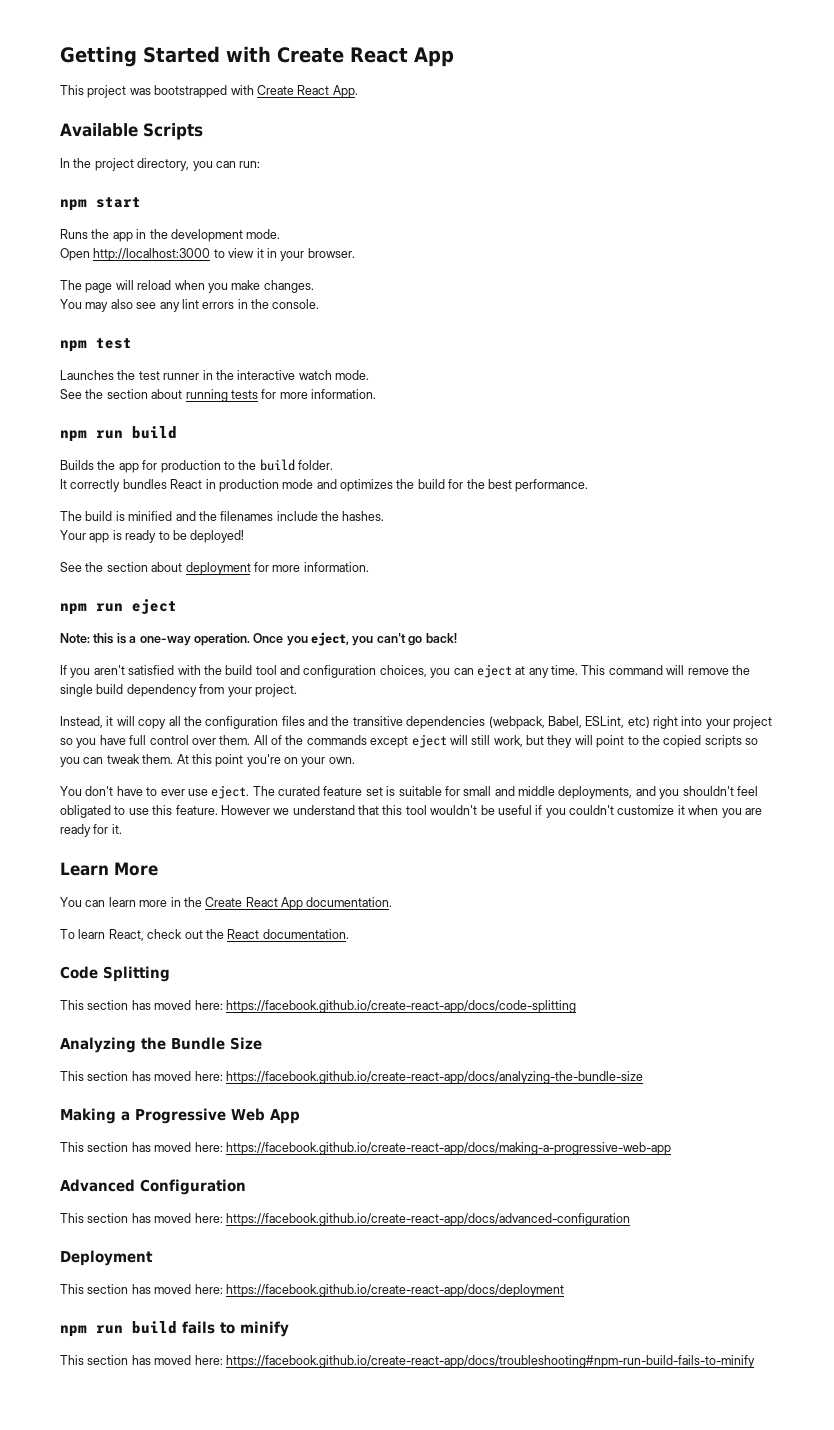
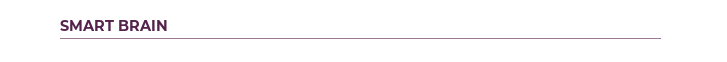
[60,46,454,67] [60,85,358,98] [60,123,203,140] [60,158,261,171] [60,197,141,211] [60,229,281,242] [60,248,355,261] [60,280,314,293] [60,299,320,312] [60,338,132,352] [60,370,369,380] [60,389,376,402] [60,426,177,442] [60,459,333,473] [60,479,589,492] [60,511,385,521] [60,530,245,543] [60,562,369,575] [60,599,177,615] [60,632,457,646] [60,664,750,678] [60,684,297,697] [60,716,773,729] [60,734,758,748] [60,754,355,767] [60,785,758,799] [60,805,762,818] [60,824,122,837] [60,862,158,876] [60,897,393,910] [60,929,349,941] [60,966,170,982] [60,1000,576,1013] [60,1037,262,1053] [60,1071,643,1084] [60,1108,300,1124] [60,1142,671,1155] [60,1179,246,1195] [60,1213,630,1226] [60,1250,153,1266] [60,1284,564,1297] [60,1321,289,1337] [60,1355,755,1368] Getting Started with Create React App // This project was bootstrapped with Create React App. // Available Scripts // In the project directory, you can run: // npm start // Runs the app in the development mode. // Open http://localhost:3000 to view it in your browser. // The page will reload when you make changes. // You may also see any lint errors in the console. // npm test // Launches the test runner in the interactive watch mode. // See the section about running tests for more information. // npm run build // Builds the app for production to the build folder. // It correctly bundles React in production mode and optimizes the build for the best performance. // The build is minified and the filenames include the hashes. // Your app is ready to be deployed! // See the section about deployment for more information. // npm run eject // Note: this is a one-way operation. Once you eject, you can't go back! // If you aren't satisfied with the build tool and configuration choices, you can eject at any time. This command will remove the single build dependency from your project. // Instead, it will copy all the configuration files and the transitive dependencies (webpack, Babel, ESLint, etc) right into your project so you have full control over them. All of the commands except eject will still work, but they will point to the copied scripts so you can tweak them. At this point you're on your own. // You don't have to ever use eject. The curated feature set is suitable for small and middle deployments, and you shouldn't feel obligated to use this feature. However we understand that this tool wouldn't be useful if you couldn't customize it when you are ready for it. // Learn More // You can learn more in the Create React App documentation. // To learn React, check out the React documentation. // Code Splitting // This section has moved here: https://facebook.github.io/create-react-app/docs/code-splitting // Analyzing the Bundle Size // This section has moved here: https://facebook.github.io/create-react-app/docs/analyzing-the-bundle-size // Making a Progressive Web App // This section has moved here: https://facebook.github.io/create-react-app/docs/making-a-progressive-web-app // Advanced Configuration // This section has moved here: https://facebook.github.io/create-react-app/docs/advanced-configuration // Deployment // This section has moved here: https://facebook.github.io/create-react-app/docs/deployment // npm run build fails to minify // This section has moved here: https://facebook.github.io/create-react-app/docs/troubleshooting#npm-run-build-fails-to-minify -> [60,20,168,31] SMART BRAIN

